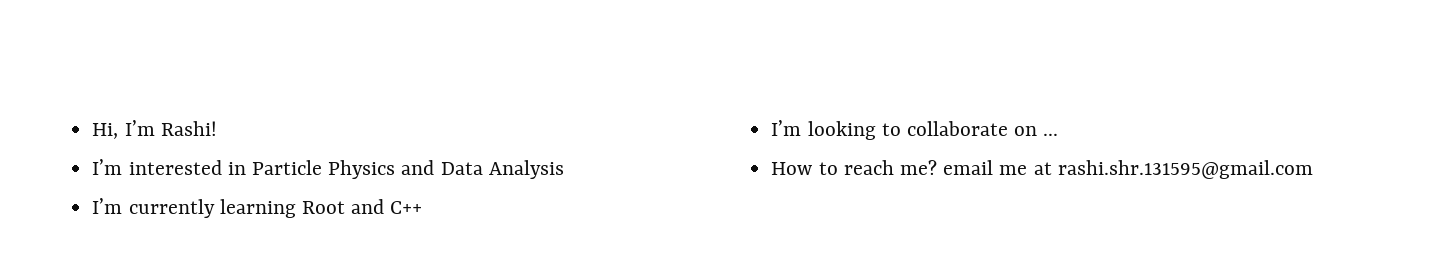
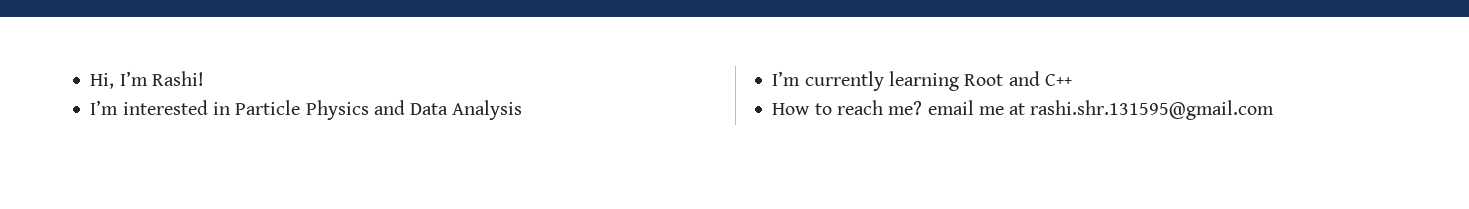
[771,120,1059,140] // I’m looking to collaborate on ... -> (1072, 80) none

